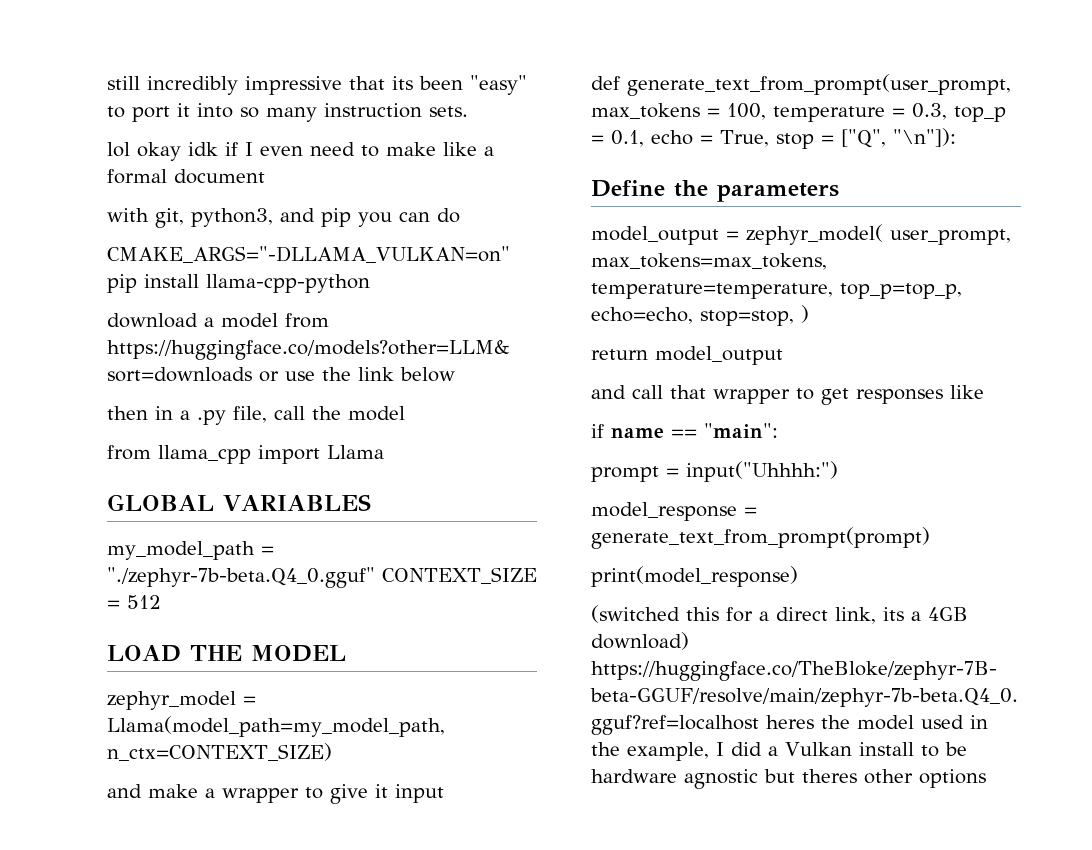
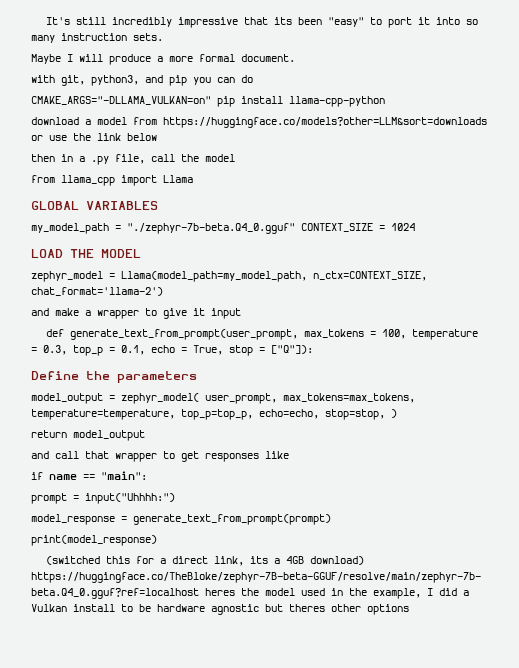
(107, 83) none -> [45,17,70,25] It's
[107,142,494,161] [107,169,265,184] lol okay idk if I even need to make like a formal document -> [31,54,295,65] Maybe I will produce a more formal document.
[127,595,161,609] 512 -> [391,223,415,231] 1024
[107,743,332,761] n_ctx=CONTEXT_SIZE) -> [313,271,427,281] [31,287,163,296] n_ctx=CONTEXT_SIZE, chat_format='llama-2')
[840,128,956,148] ["Q", "\n"]): -> [271,345,313,354] ["Q"]):

